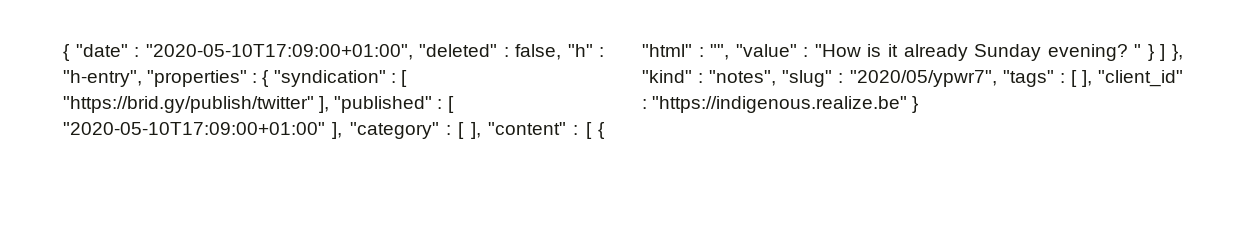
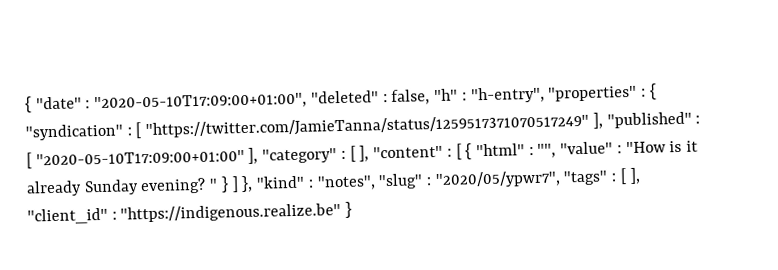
[63,96,314,113] "https://brid.gy/publish/twitter" -> [145,113,590,139] "https://twitter.com/JamieTanna/status/1259517371070517249"

